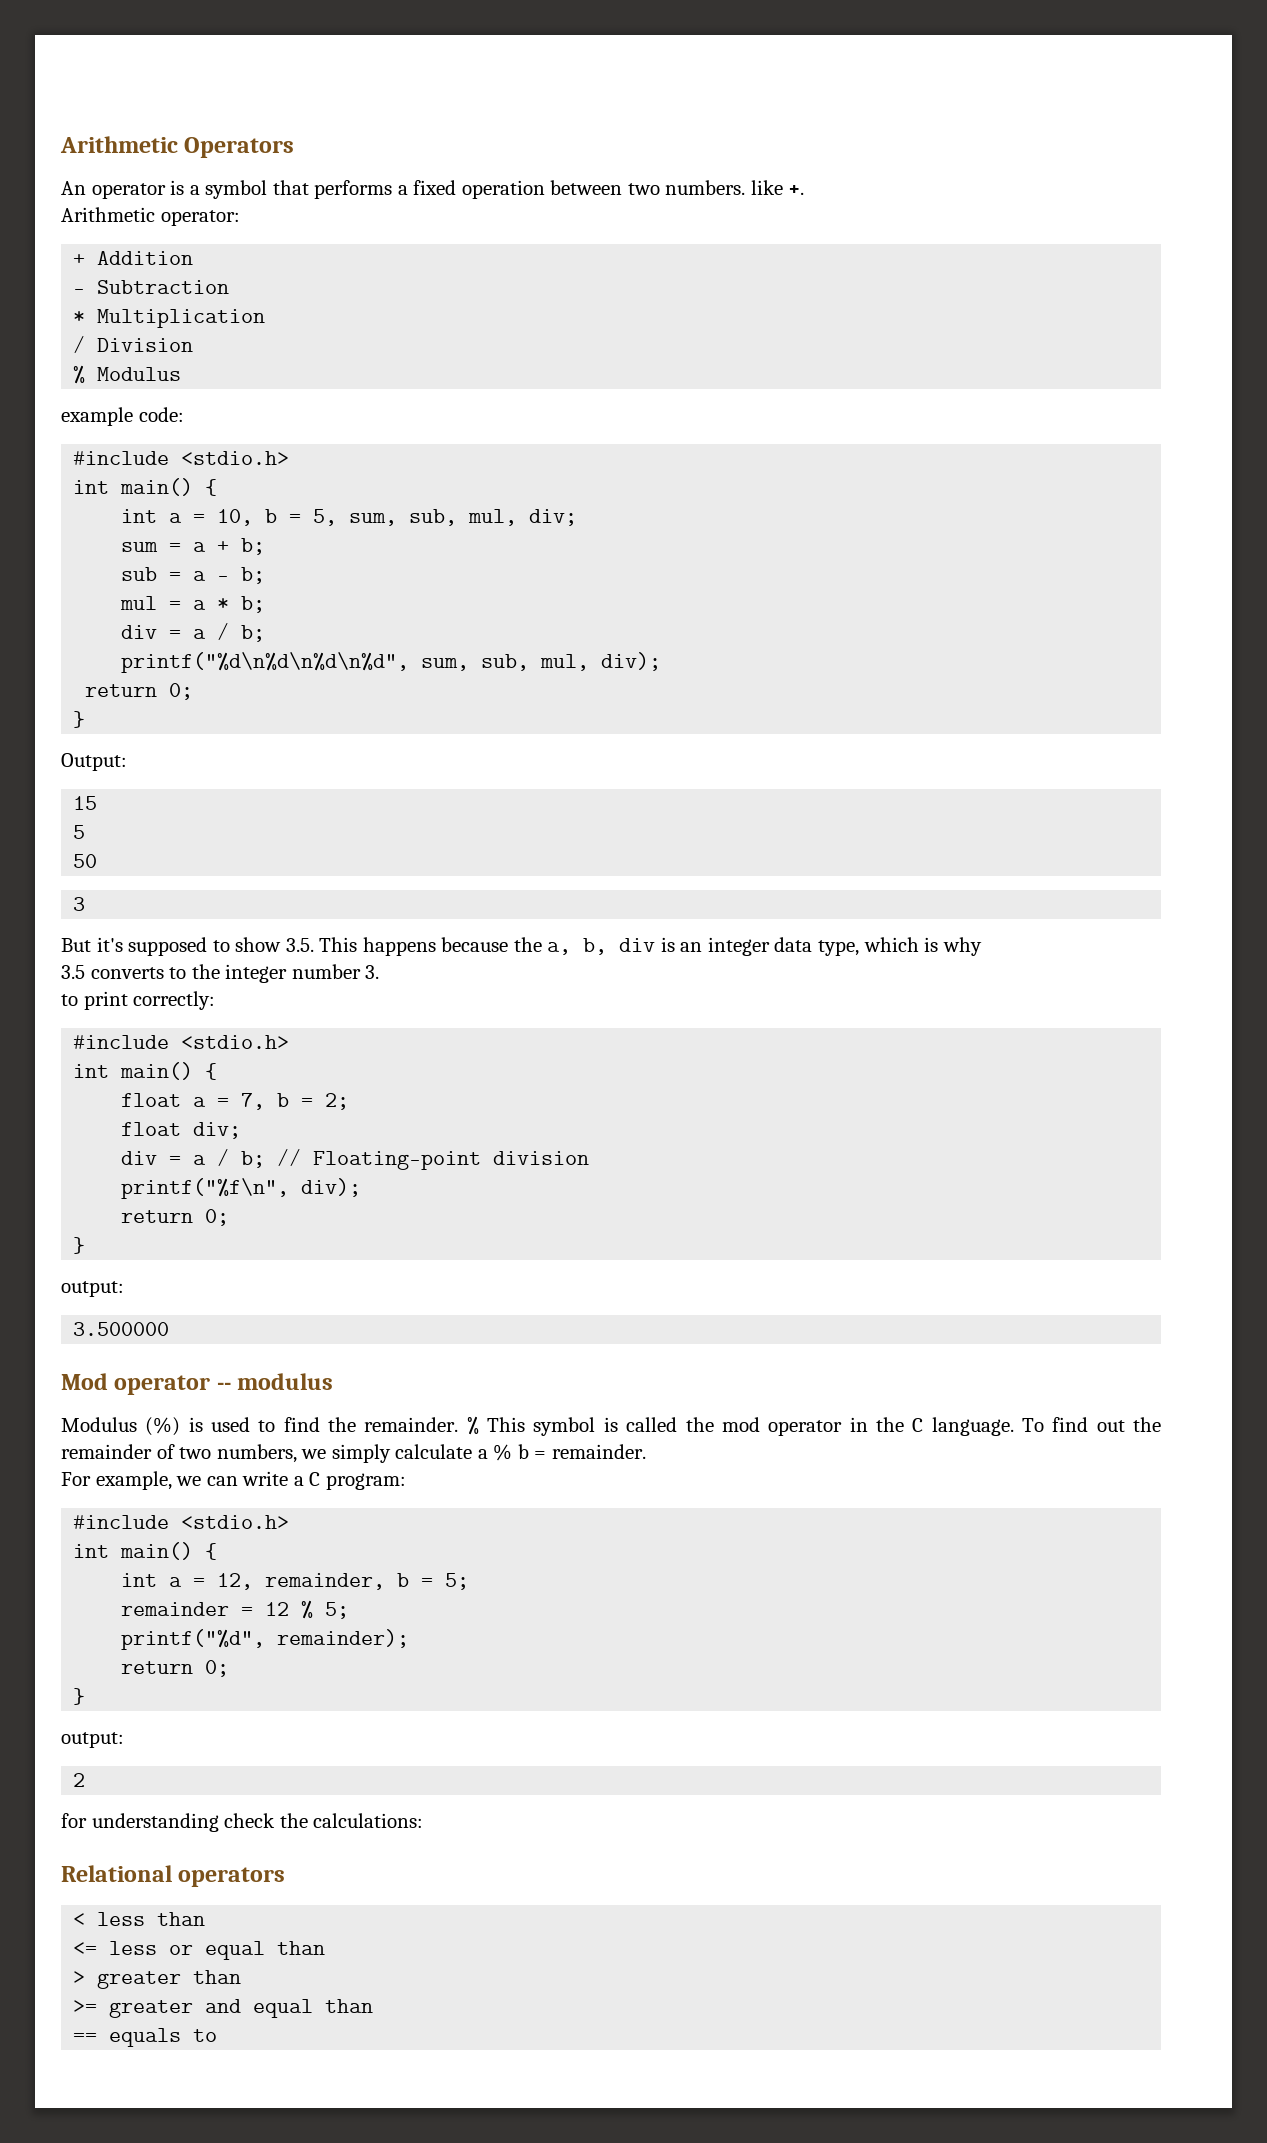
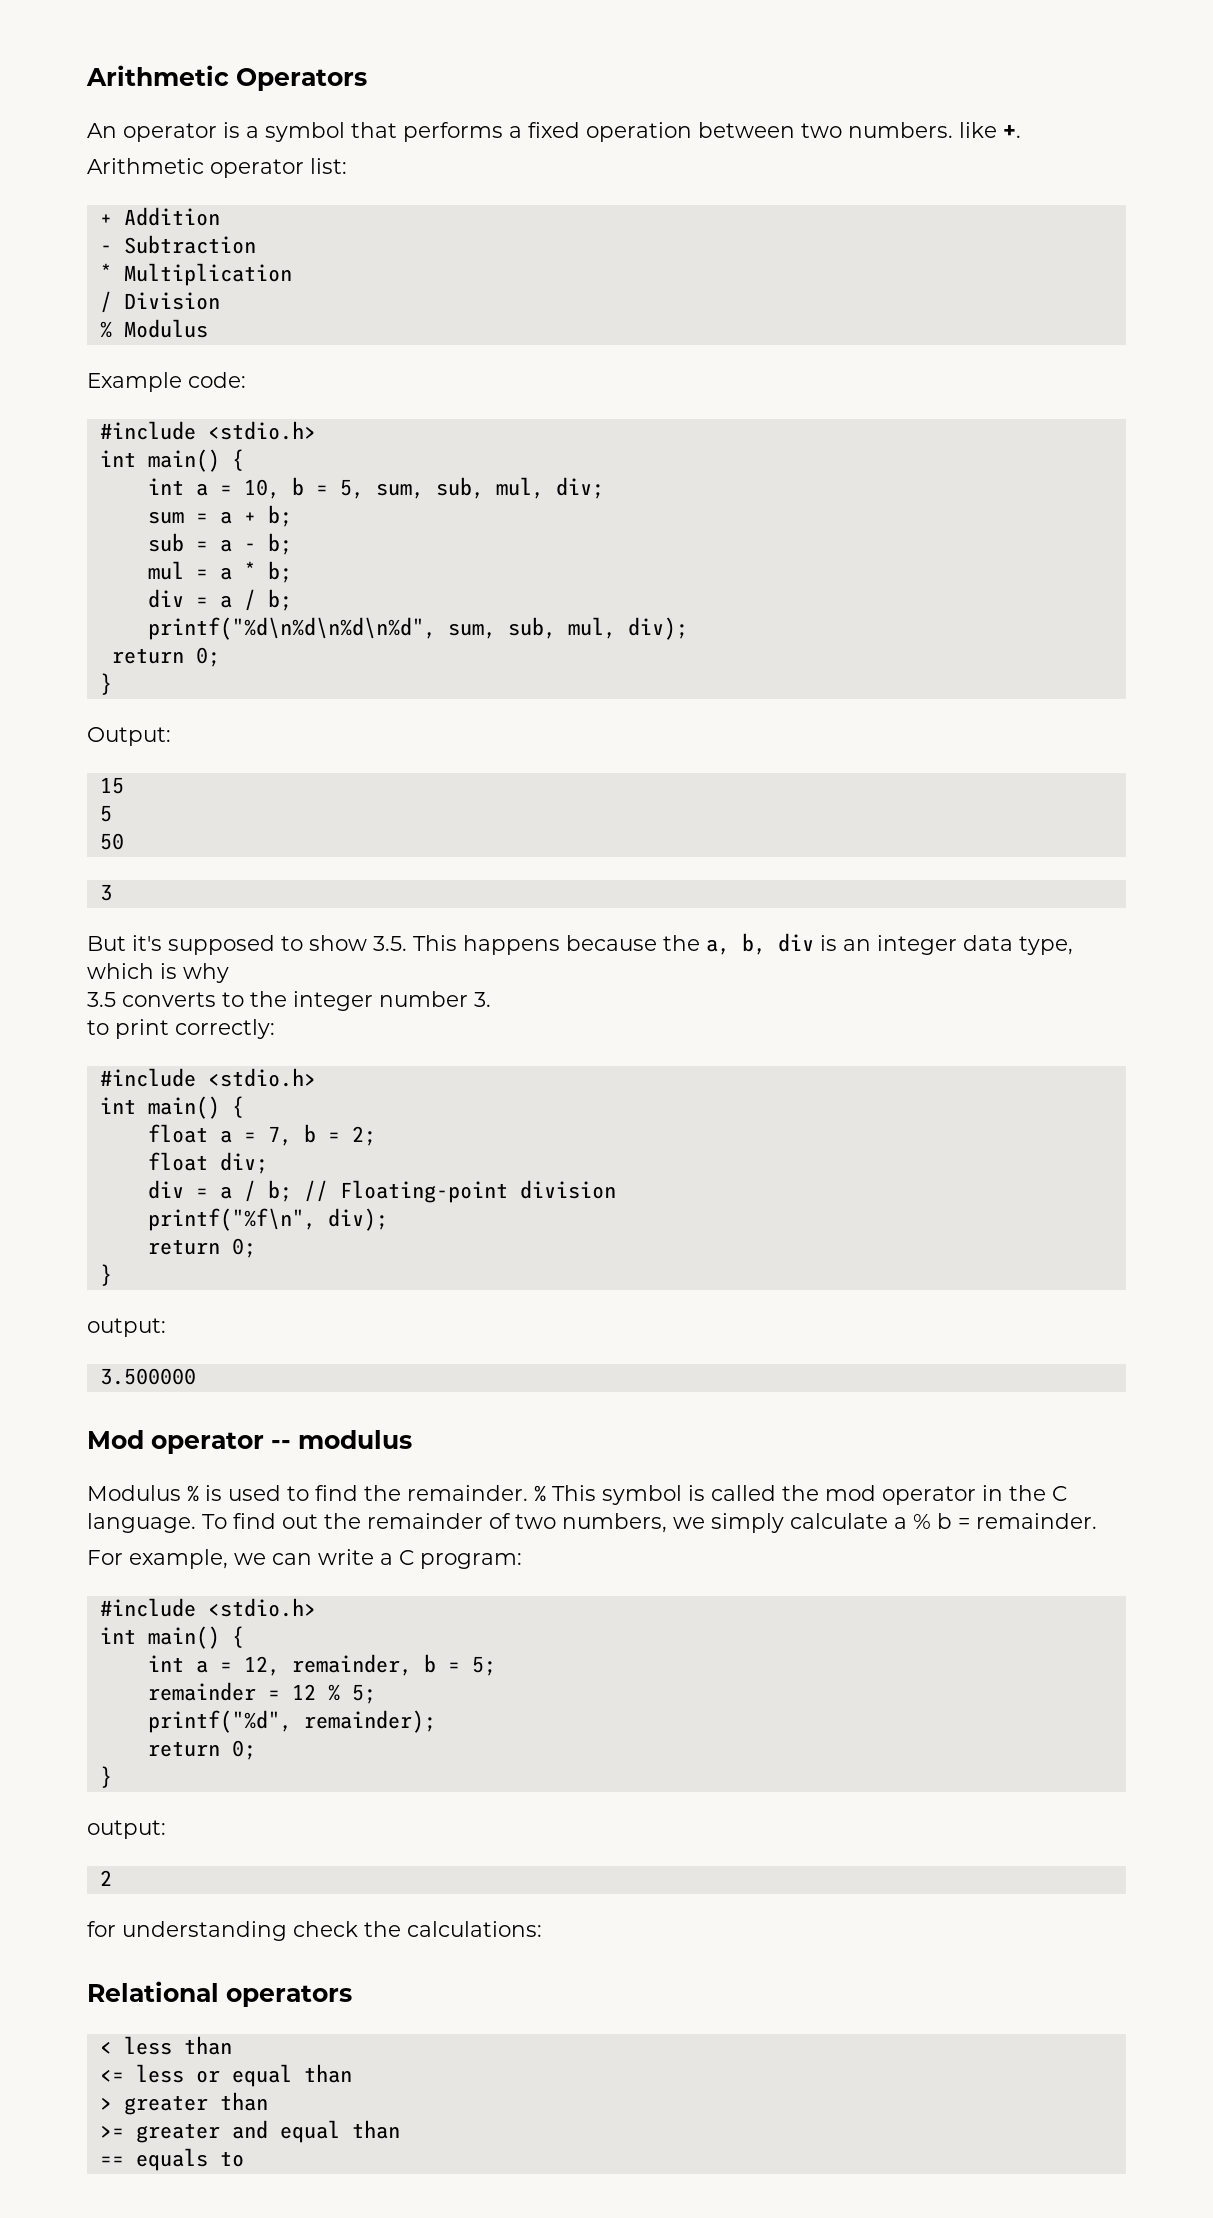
[160,210,240,226] operator: -> [210,158,347,178] operator list:
[61,407,133,426] example -> [87,372,182,392] Example
[145,1417,181,1436] (%) -> [187,1485,199,1502] %

